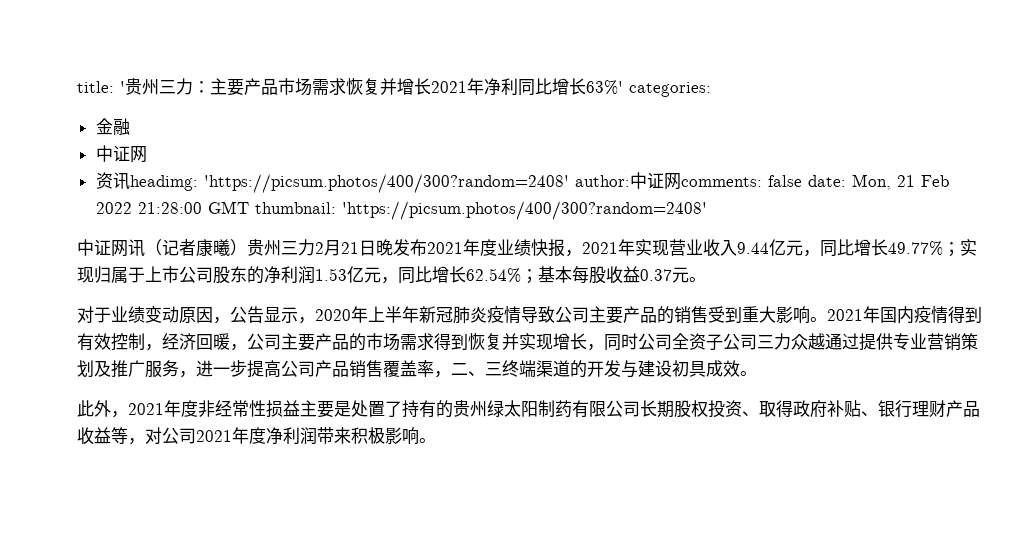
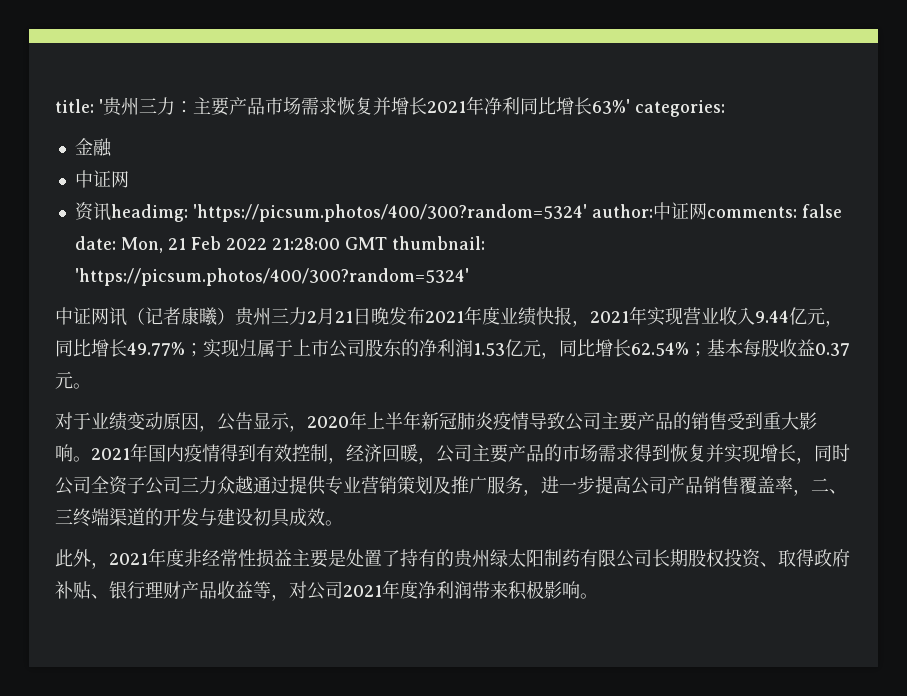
[203,174,569,193] 'https://picsum.photos/400/300?random=2408' -> [192,204,587,222] 'https://picsum.photos/400/300?random=5324'
[341,201,707,220] 'https://picsum.photos/400/300?random=2408' -> [74,268,469,286] 'https://picsum.photos/400/300?random=5324'

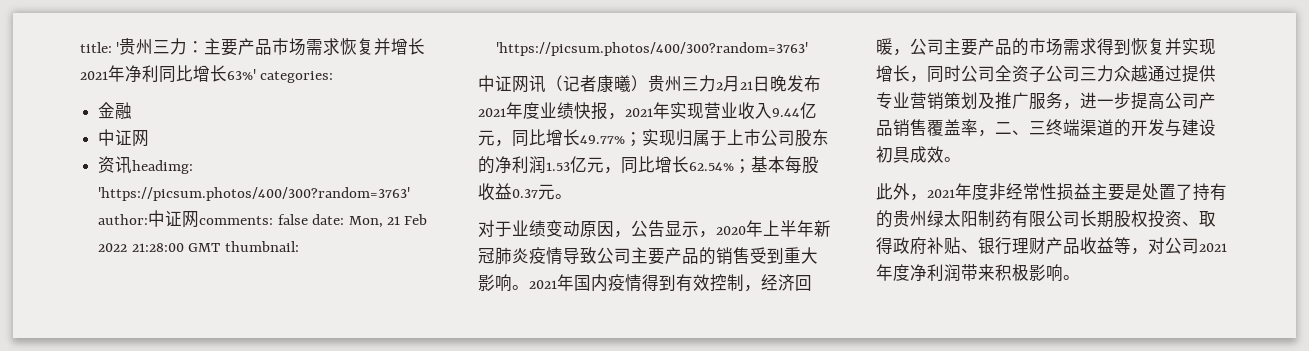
[192,204,587,222] 'https://picsum.photos/400/300?random=5324' -> [98,187,411,201] 'https://picsum.photos/400/300?random=3763'
[74,268,469,286] 'https://picsum.photos/400/300?random=5324' -> [496,42,809,56] 'https://picsum.photos/400/300?random=3763'

